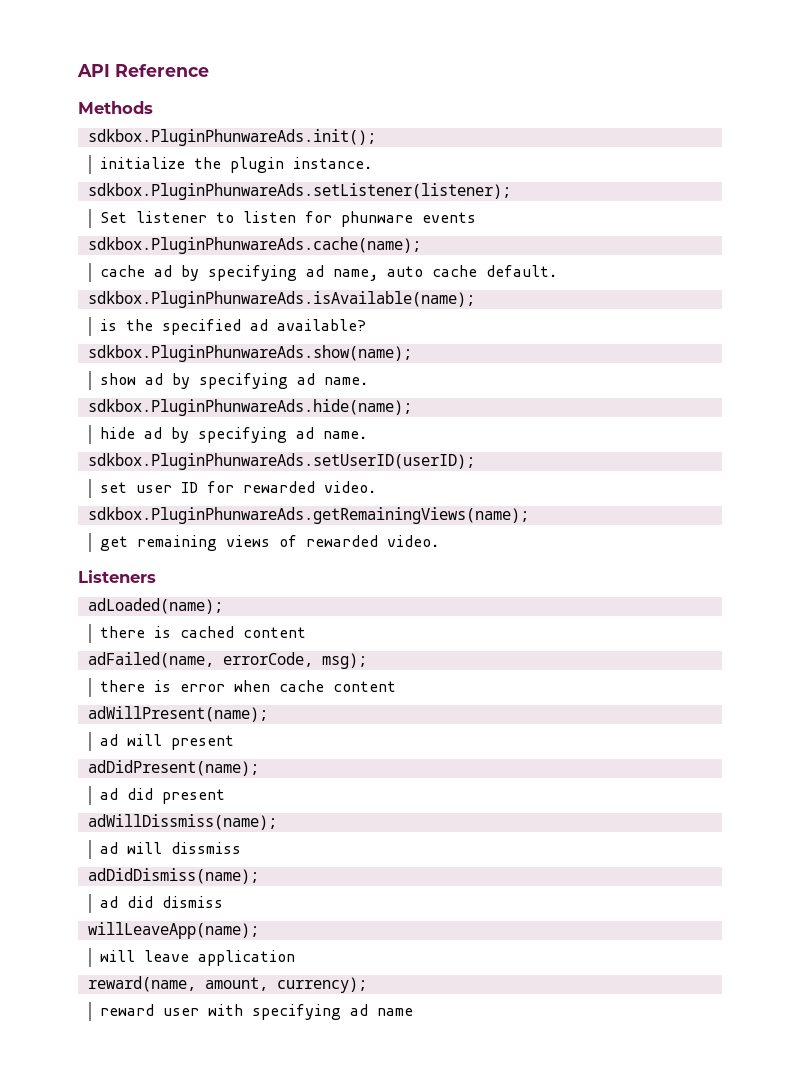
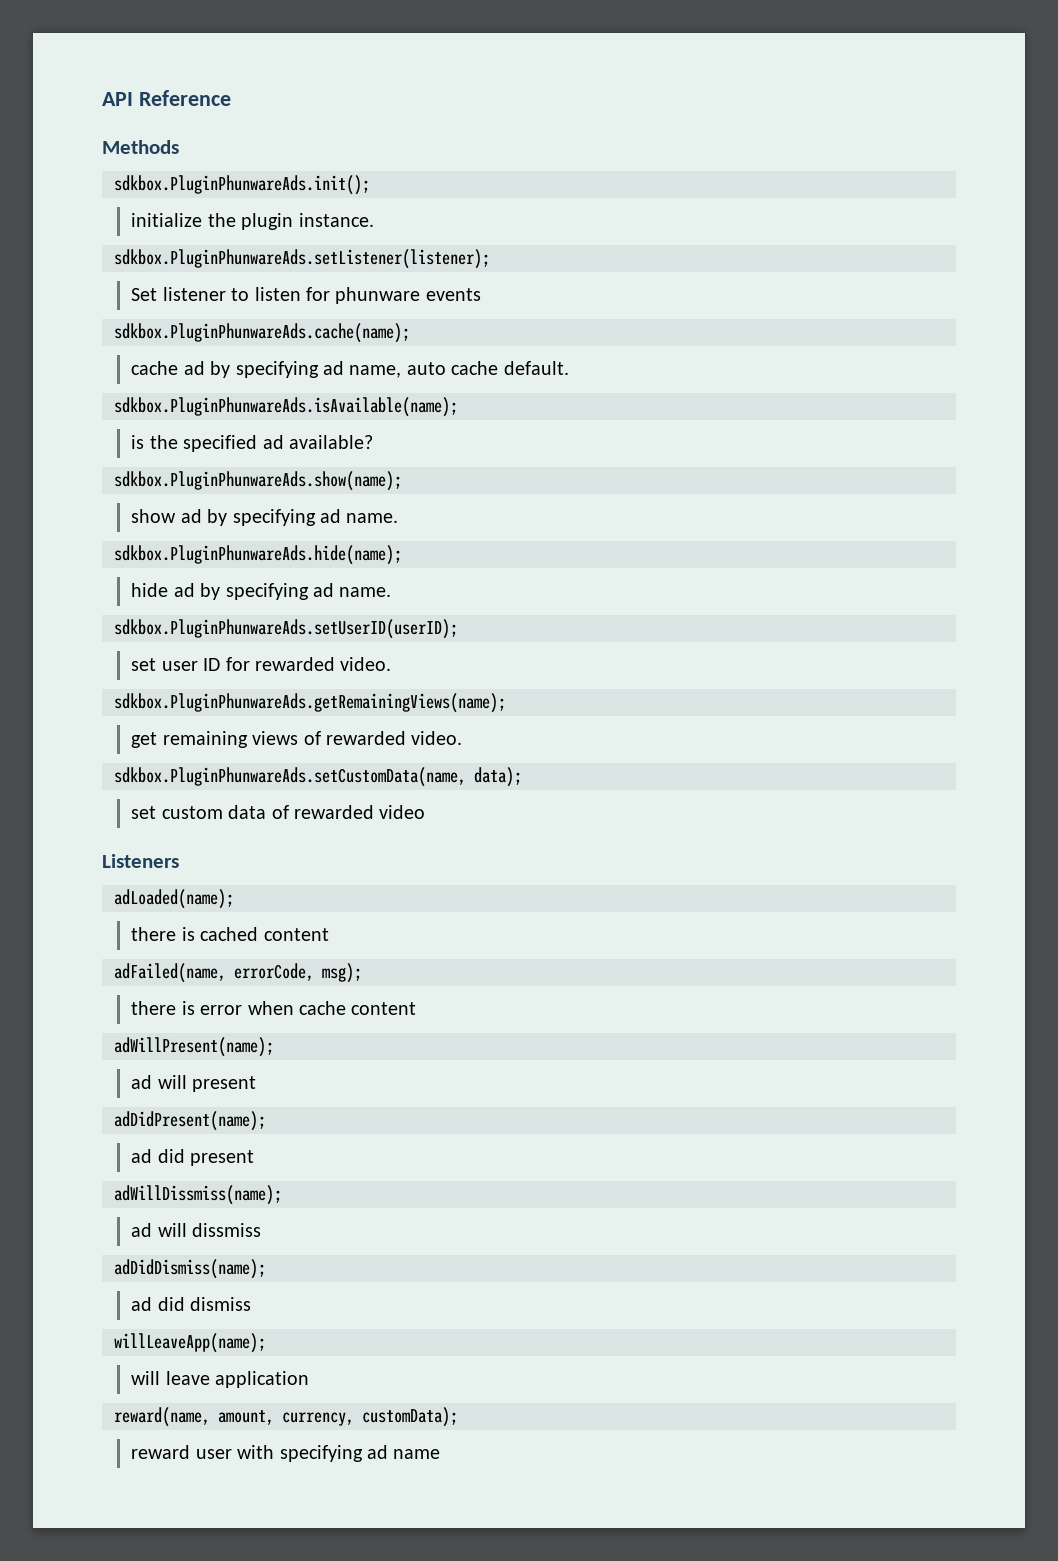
(440, 541) none -> [114,767,522,787] [131,805,426,819] // sdkbox.PluginPhunwareAds.setCustomData(name, data); // set custom data of rewarded video
[276,977,367,993] currency); -> [282,1407,458,1427] currency, customData);

